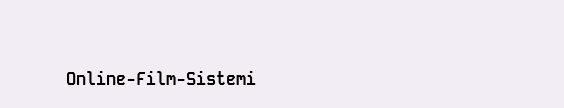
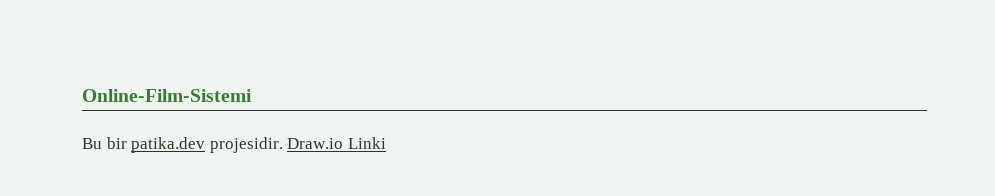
(256, 77) none -> [82,137,386,153] // Bu bir patika.dev projesidir. Draw.io Linki

